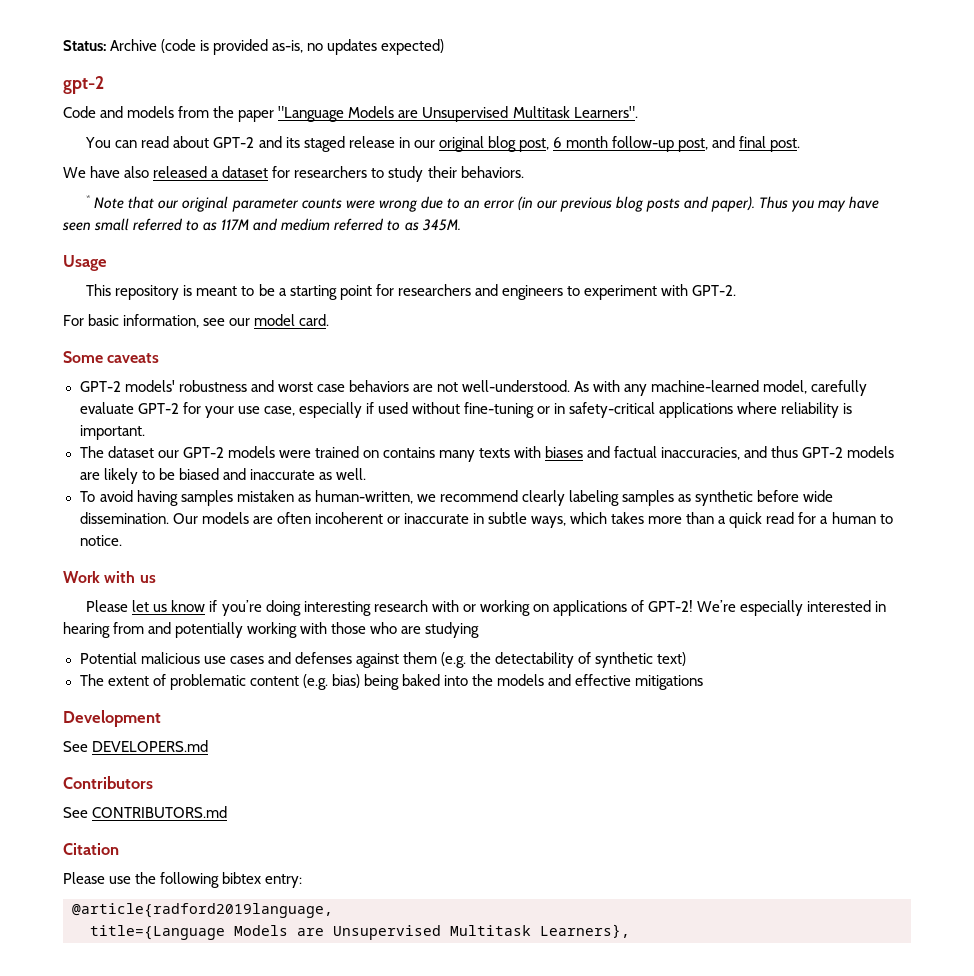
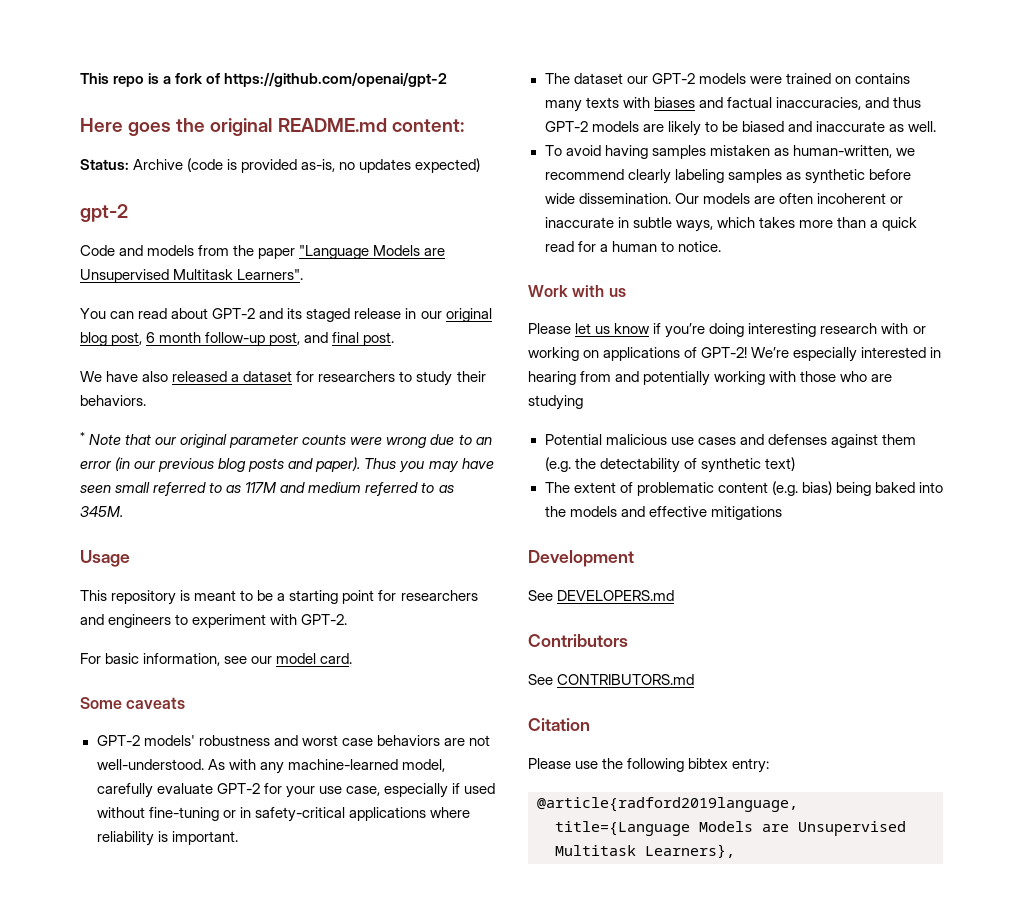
(63, 45) none -> [80,72,448,87] [80,118,464,136] This repo is a fork of https://github.com/openai/gpt-2 // Here goes the original README.md content: //

